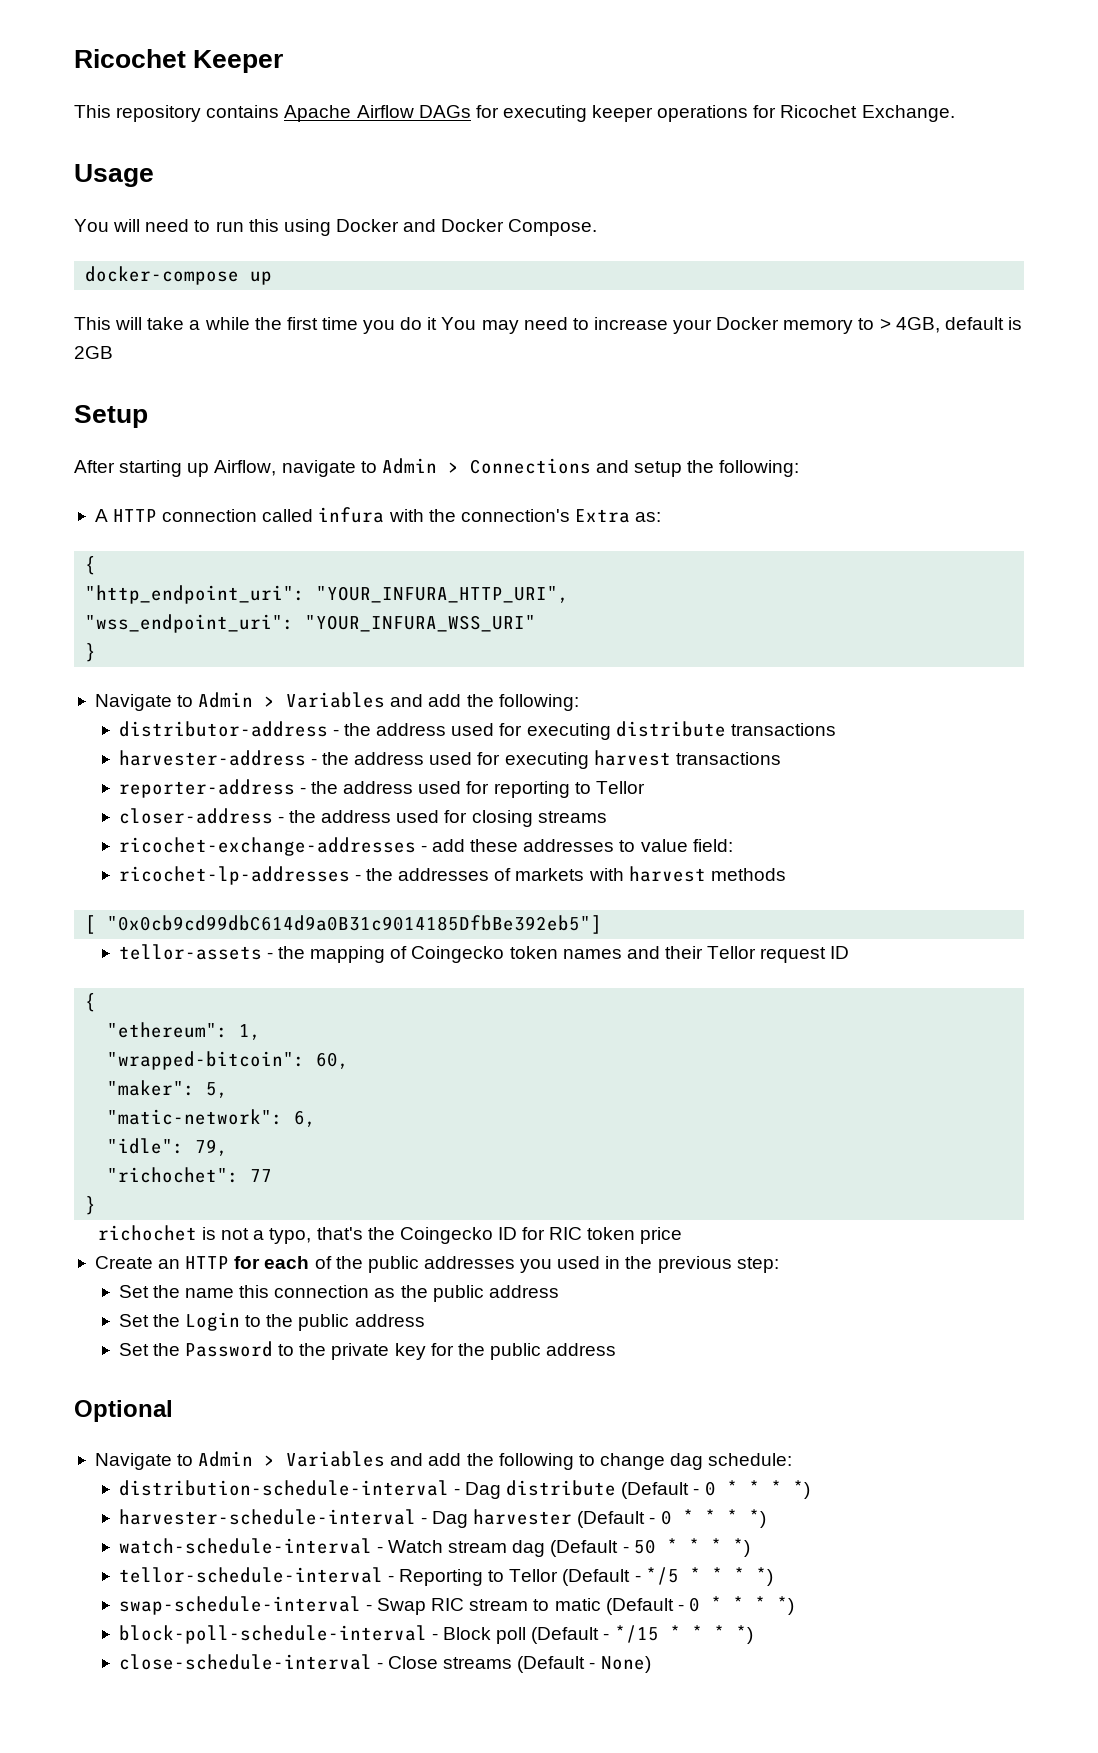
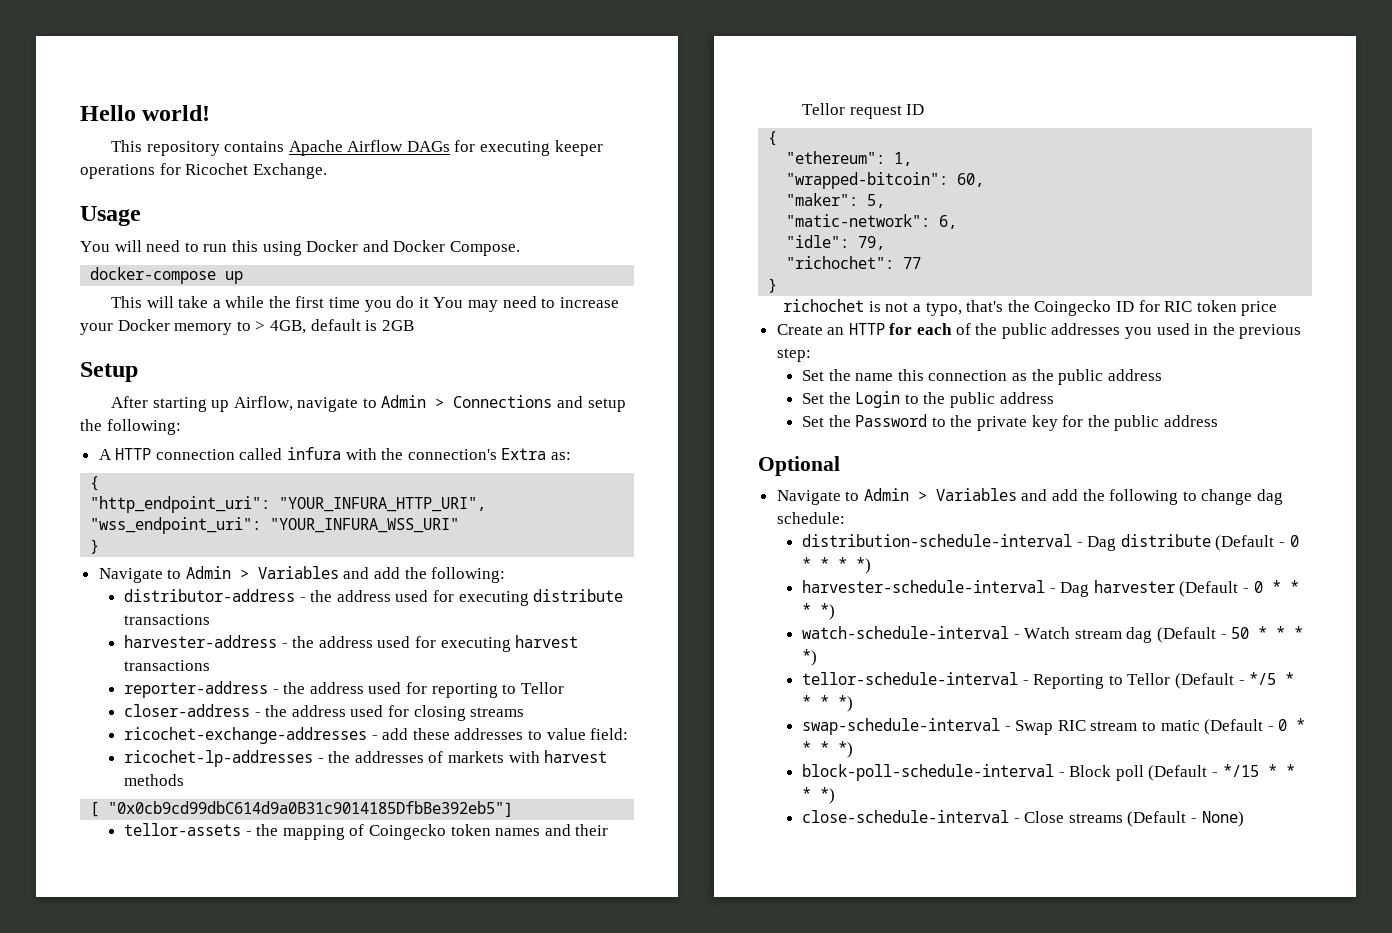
[74,49,284,73] Ricochet Keeper -> [80,105,211,121] Hello world!

